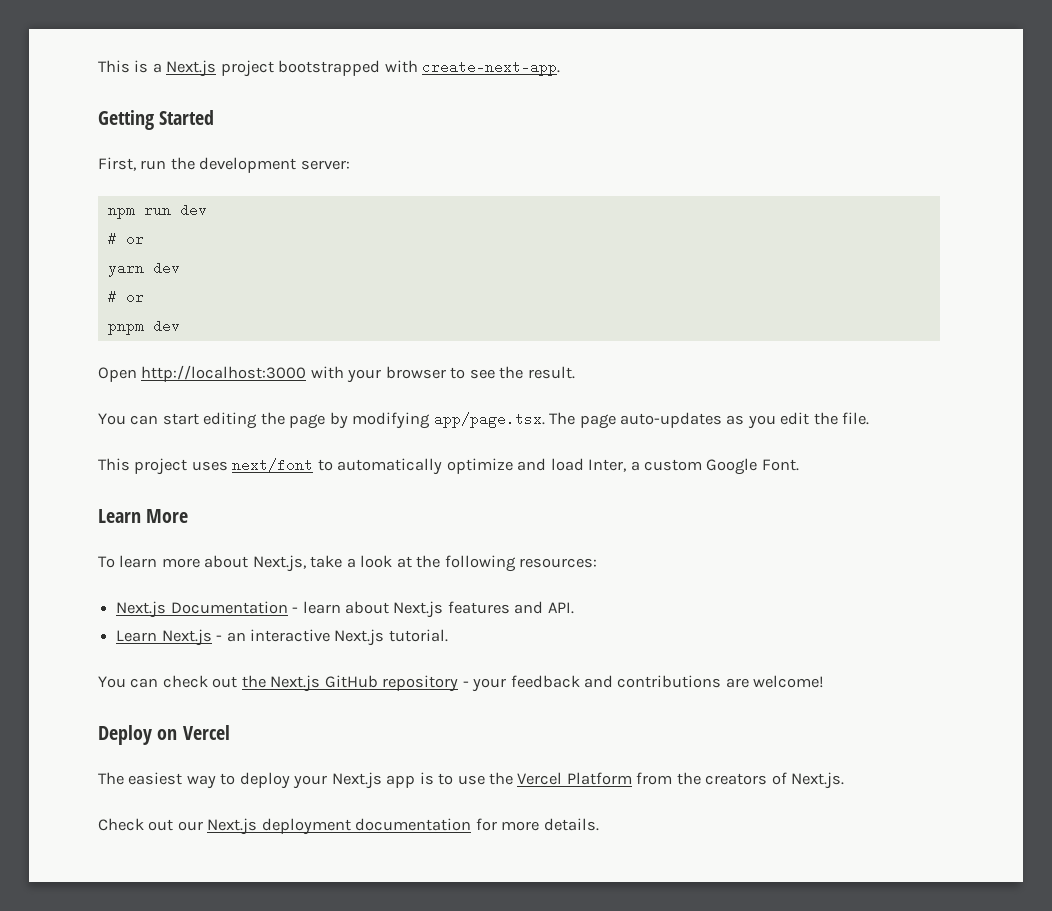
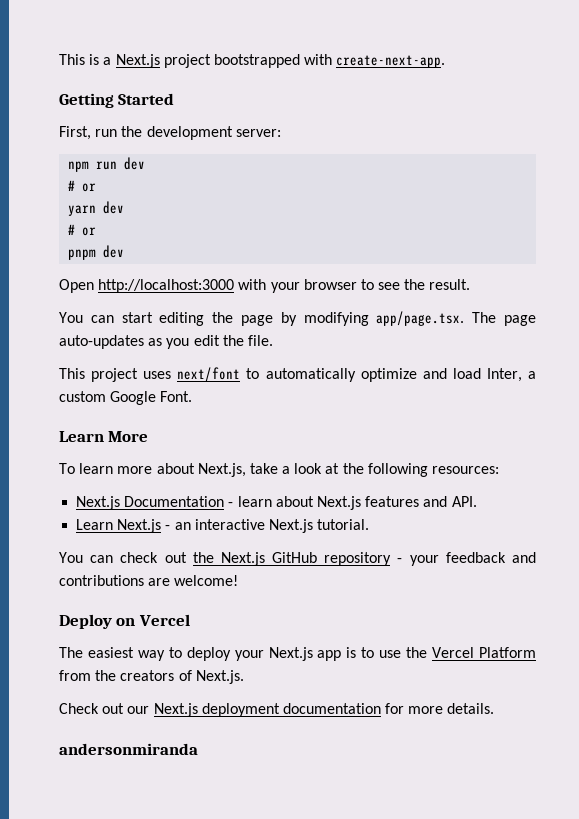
(599, 824) none -> [59,743,198,755] // andersonmiranda

